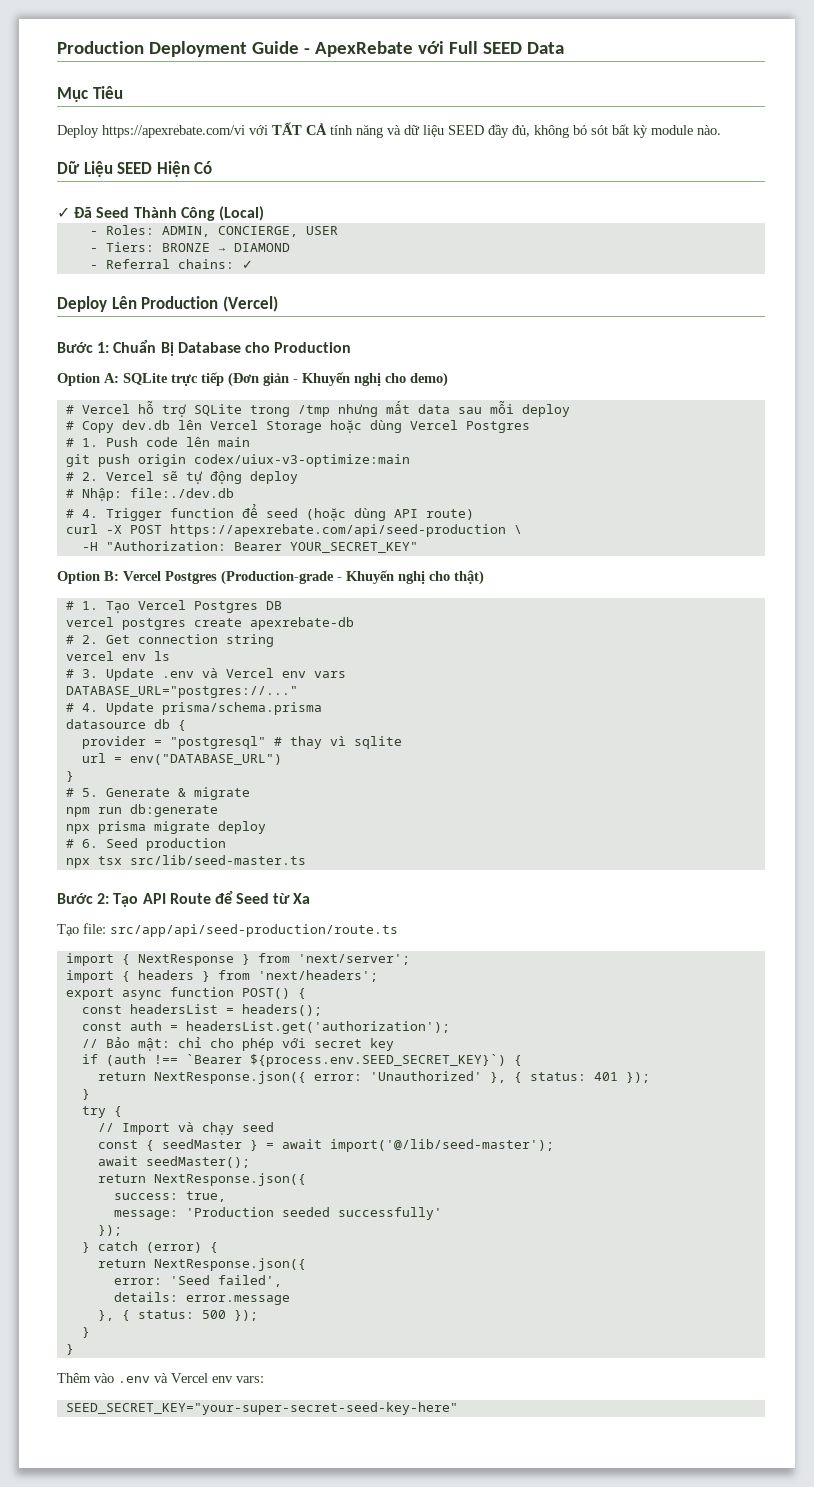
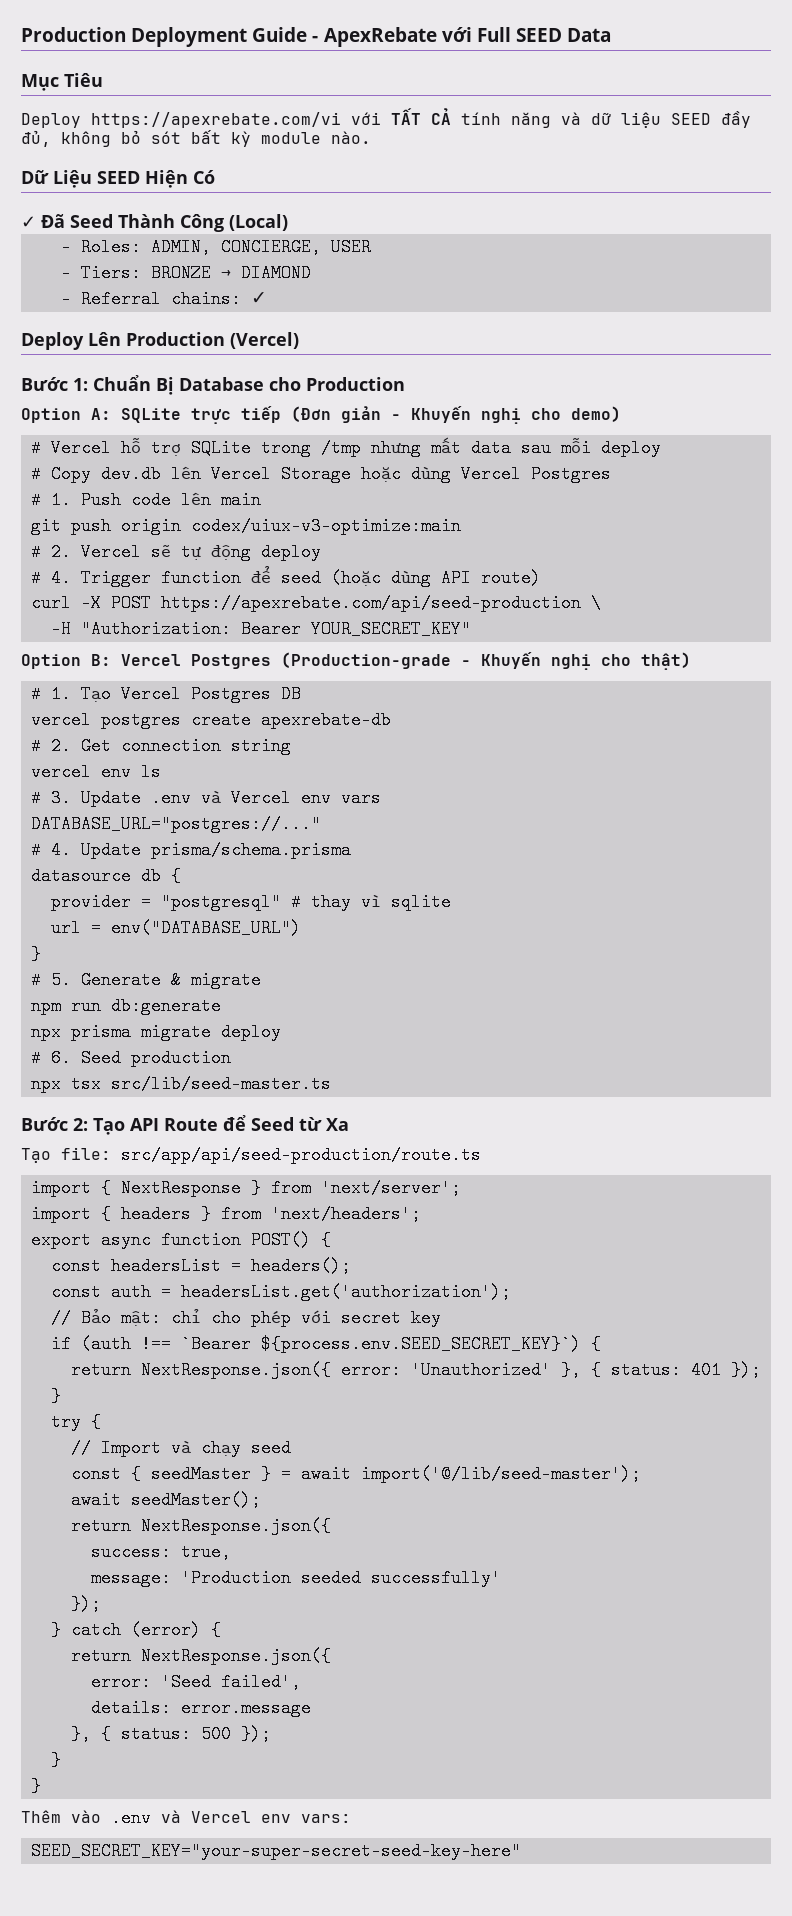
[65,488,234,501] // # Nhập: file:./dev.db -> (321, 552) none

